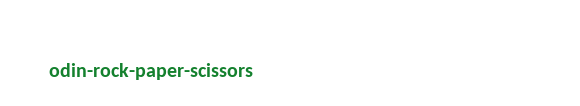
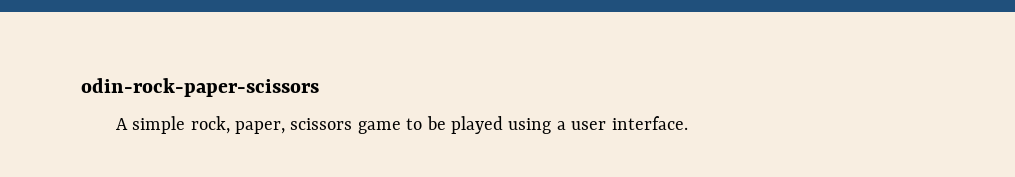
(253, 71) none -> [115,116,688,134] // A simple rock, paper, scissors game to be played using a user interface.

